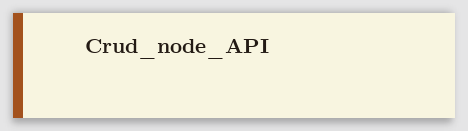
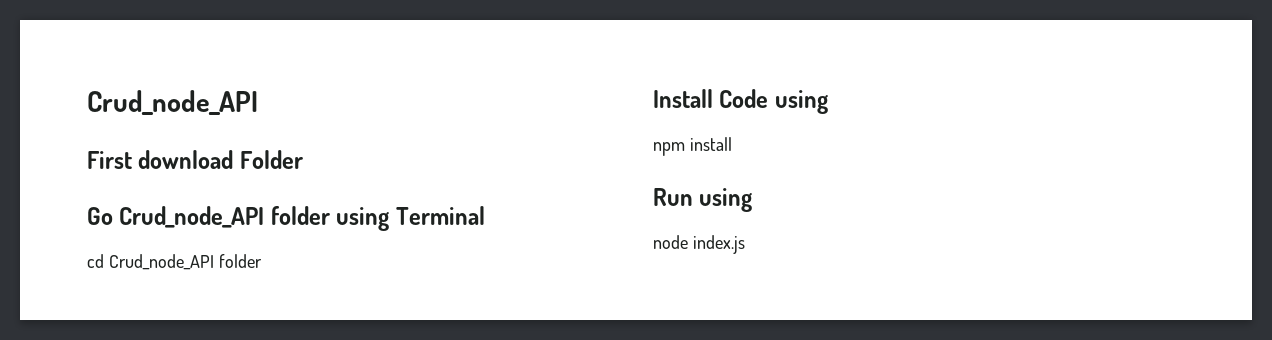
[85,38,269,59] Crud_node_API -> [87,90,258,115] [87,150,303,169] [87,206,485,231] [87,254,262,270] [653,89,828,114] [653,137,732,156] [653,188,753,212] [653,235,745,254] Crud_node_API // First download Folder // Go Crud_node_API folder using Terminal // cd Crud_node_API folder // Install Code using // npm install // Run using // node index.js

